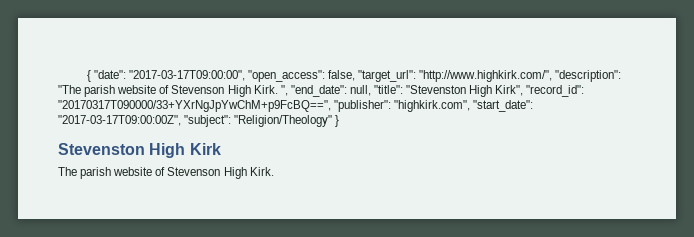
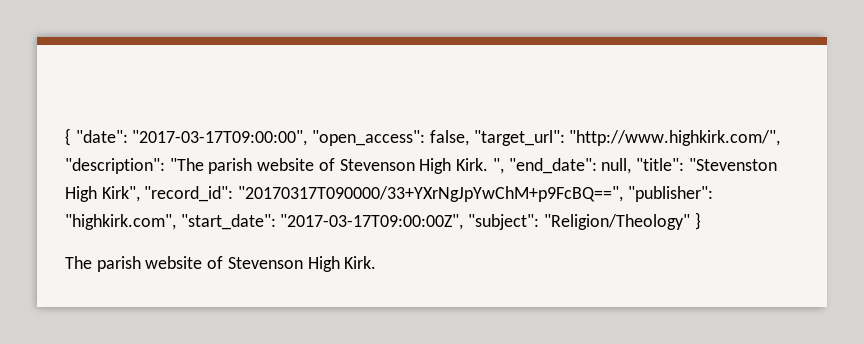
[58,143,221,158] // Stevenston High Kirk -> (701, 221) none

